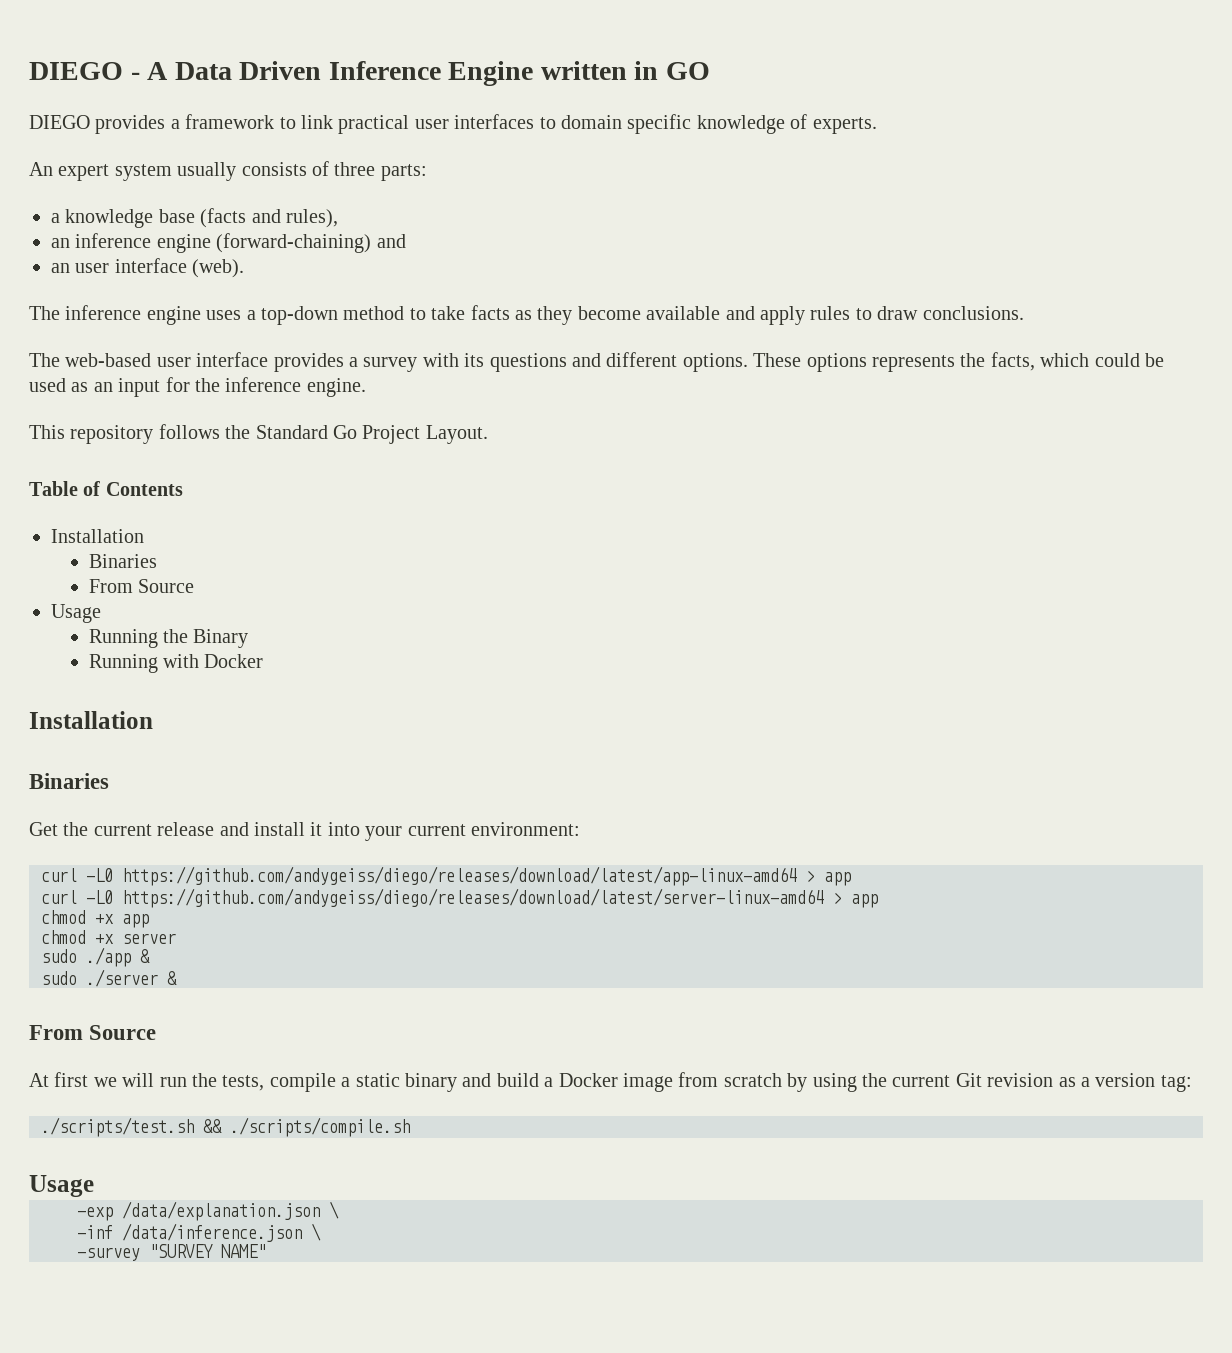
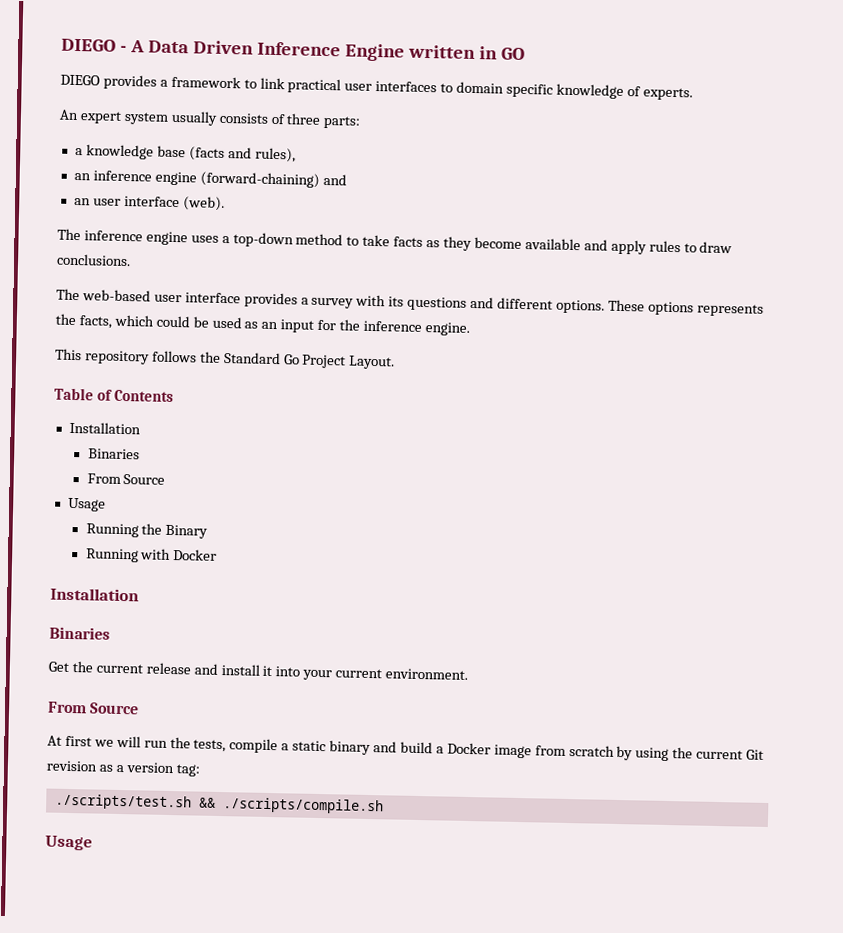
[470,822,580,836] [41,866,851,886] [41,888,878,908] [41,910,149,928] [41,930,176,944] [41,947,150,967] [41,969,177,987] environment: // curl -L0 https://github.com/andygeiss/diego/releases/download/latest/app-linux-amd64 > app // curl -L0 https://github.com/andygeiss/diego/releases/download/latest/server-linux-amd64 > app // chmod +x app // chmod +x server // sudo ./app & // sudo ./server & -> [385,668,469,680] environment.
[77,1201,339,1221] [77,1223,321,1242] [77,1244,266,1261] // -exp /data/explanation.json \ // -inf /data/inference.json \ // -survey "SURVEY NAME" -> (93, 843) none

